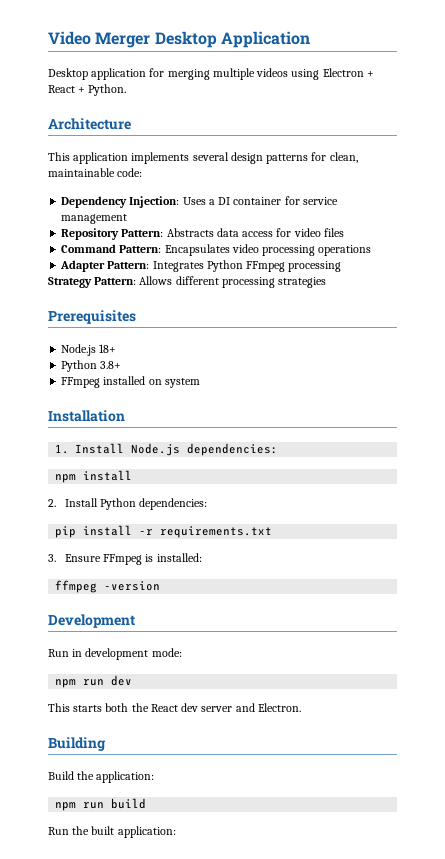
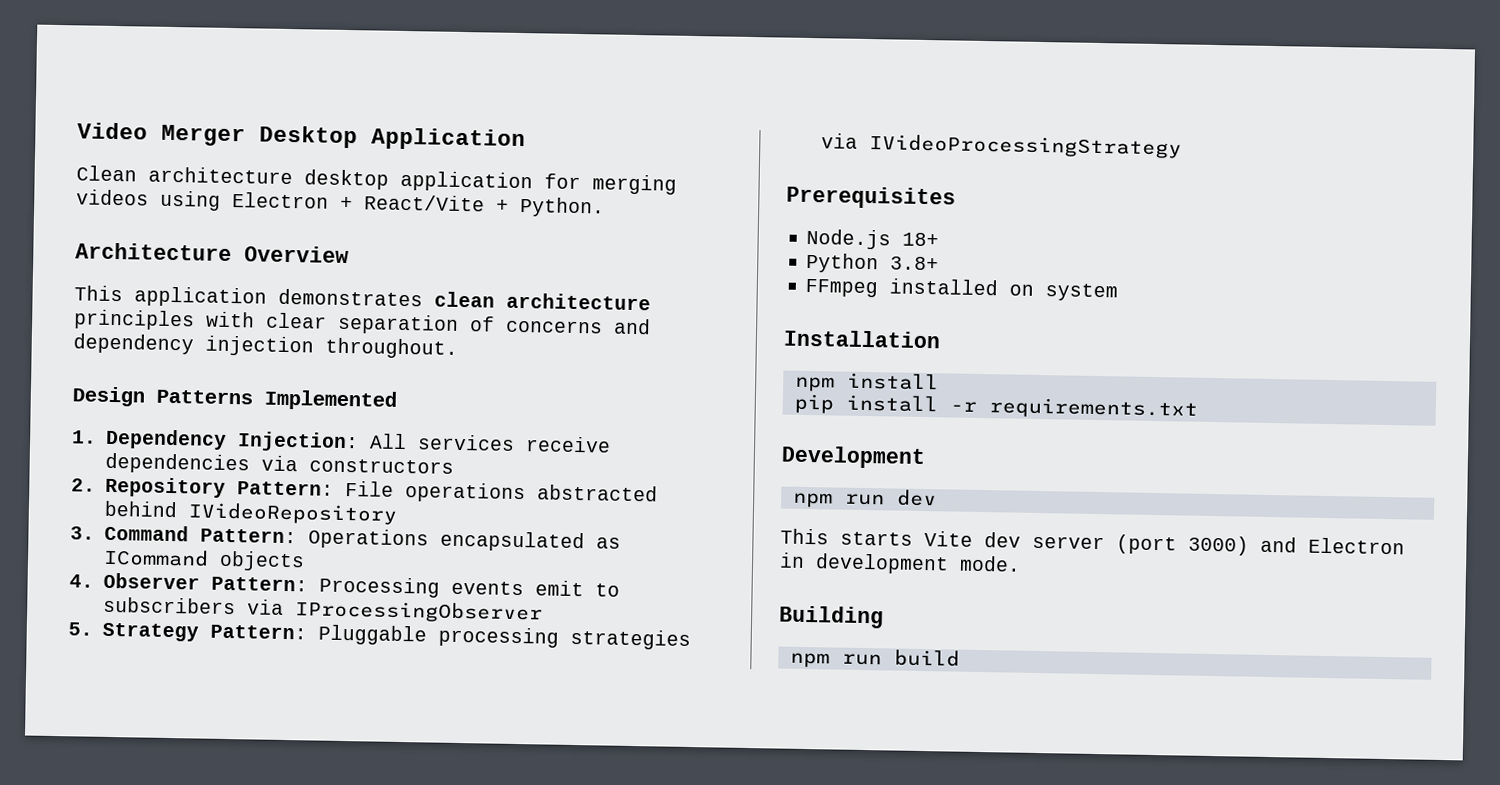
[48,68,88,80] Desktop -> [76,165,389,190] Clean architecture desktop
[212,68,255,80] multiple -> (677, 184) none
[48,85,75,93] React -> [364,194,485,212] React/Vite
(131, 124) none -> [244,245,349,264] Overview
[131,152,358,164] [48,168,143,177] [61,196,338,208] [61,214,128,224] [61,228,344,240] [61,244,372,256] [60,260,342,272] [48,276,219,288] implements several design patterns for clean, maintainable code: // Dependency Injection: Uses a DI container for service management // Repository Pattern: Abstracts data access for video files // Command Pattern: Encapsulates video processing operations // Adapter Pattern: Integrates Python FFmpeg processing // Strategy Pattern: Allows different -> [278,288,651,311] [74,309,651,335] [73,333,458,359] [72,386,397,411] [72,428,611,453] [104,452,454,475] [71,476,658,504] [103,500,397,525] [70,524,621,553] [102,548,305,572] [69,572,620,598] [102,596,543,624] [68,622,427,646] demonstrates clean architecture principles with clear separation of concerns and dependency injection throughout. // Design Patterns Implemented // 1. Dependency Injection: All services receive dependencies via constructors // 2. Repository Pattern: File operations abstracted behind IVideoRepository // 3. Command Pattern: Operations encapsulated as ICommand objects // 4. Observer Pattern: Processing events emit to subscribers via IProcessingObserver // 5. Strategy Pattern: Pluggable
(327, 282) none -> [820,133,1182,159] via IVideoProcessingStrategy
[55,443,279,456] [55,470,133,483] [48,498,208,510] [55,525,273,538] [48,553,202,565] [55,580,161,593] [48,614,135,628] [48,648,182,660] 1. Install Node.js dependencies: // npm install // 2. Install Python dependencies: // pip install -r requirements.txt // 3. Ensure FFmpeg is installed: // ffmpeg -version // Development // Run in development mode: -> [794,372,939,392] [793,393,1198,420] [781,445,926,470] npm install // pip install -r requirements.txt // Development
[105,703,301,712] [48,737,106,751] [48,771,155,783] both the React dev server and Electron. // Building // Build the application: -> [924,531,1405,556] [779,552,1021,575] [778,605,884,629] Vite dev server (port 3000) and Electron in development mode. // Building
[48,826,176,838] // Run the built application: -> (960, 658) none

